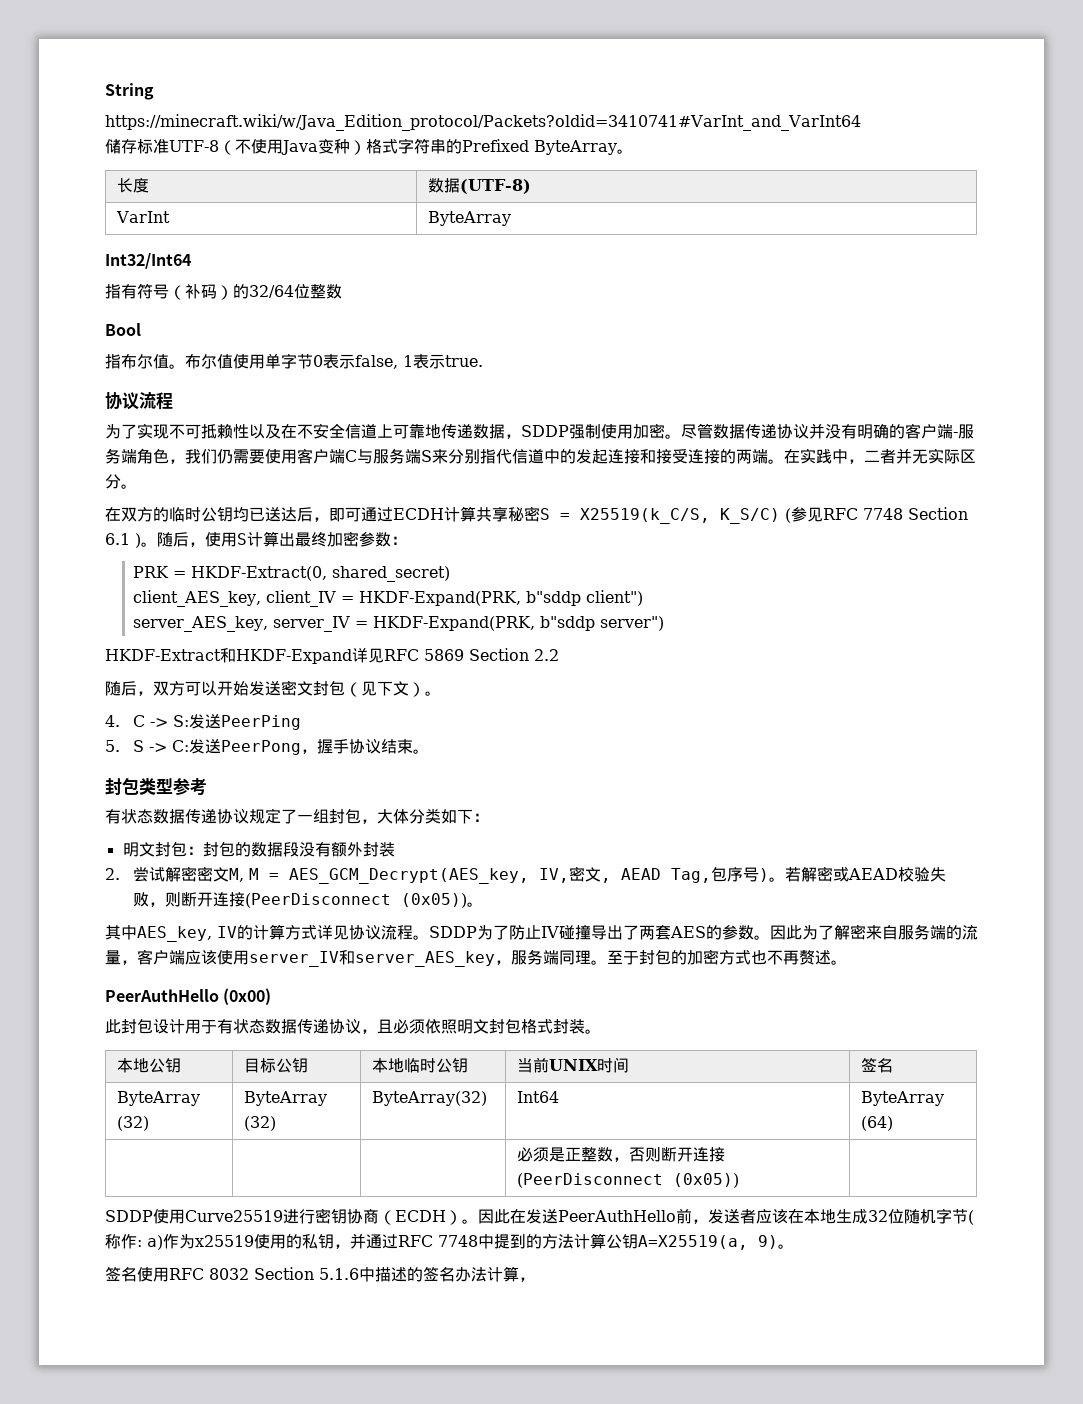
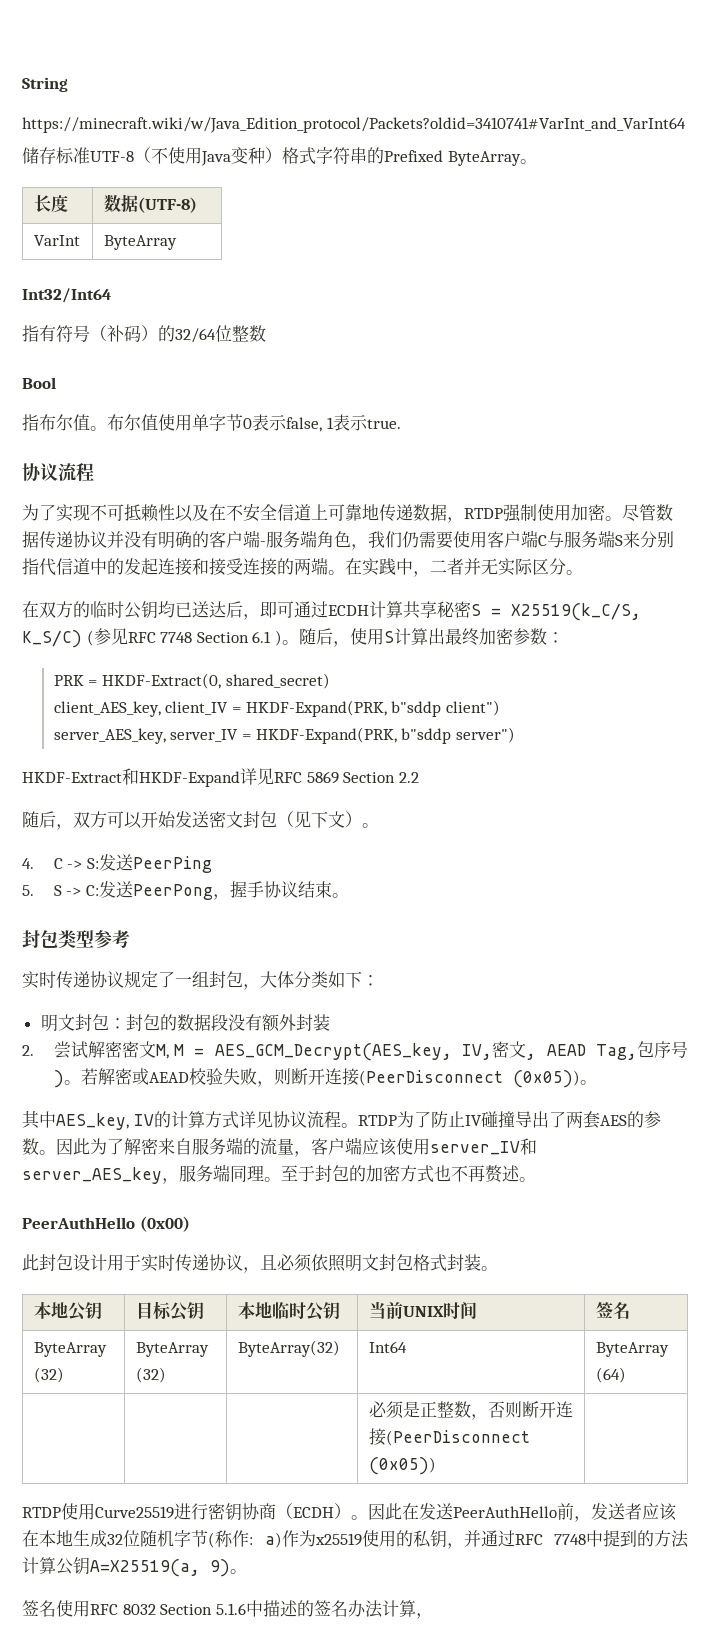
[521,425,569,437] SDDP -> [464,508,503,519] RTDP
[105,809,185,824] 有状态数据 -> [22,971,56,989] 实时
[429,926,477,938] SDDP -> [357,1115,397,1126] RTDP
[217,1019,297,1034] 有状态数据 -> [141,1254,175,1272] 实时
[105,1210,153,1222] SDDP -> [22,1507,61,1518] RTDP

